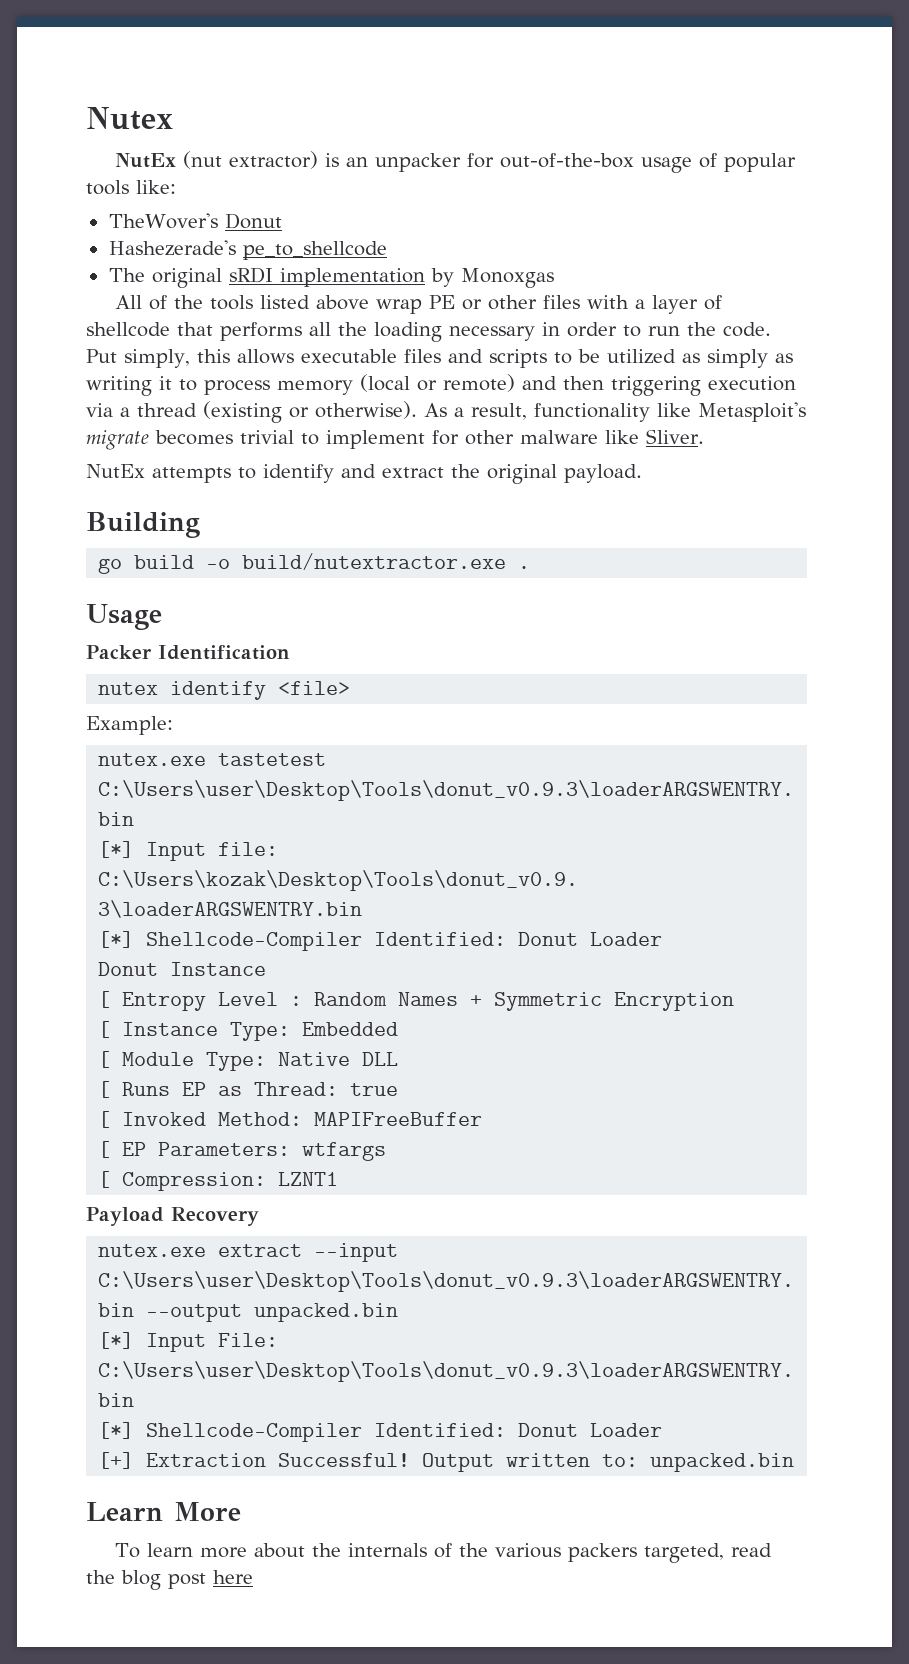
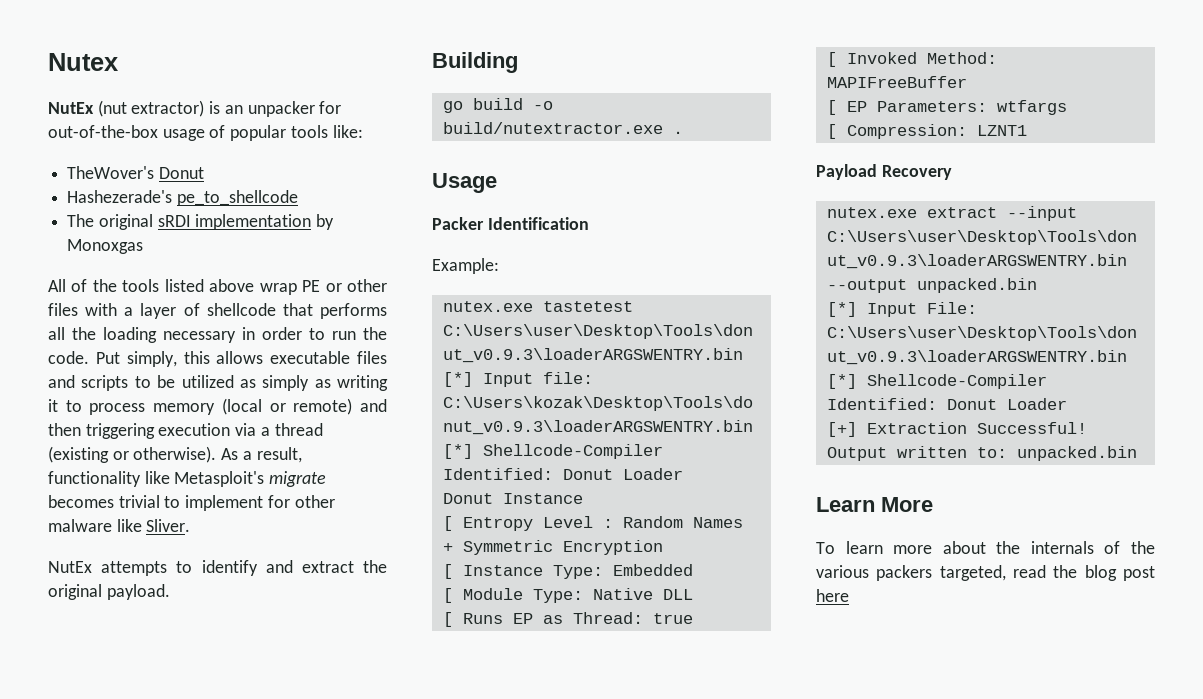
[98,681,351,700] // nutex identify <file> -> (589, 223) none

